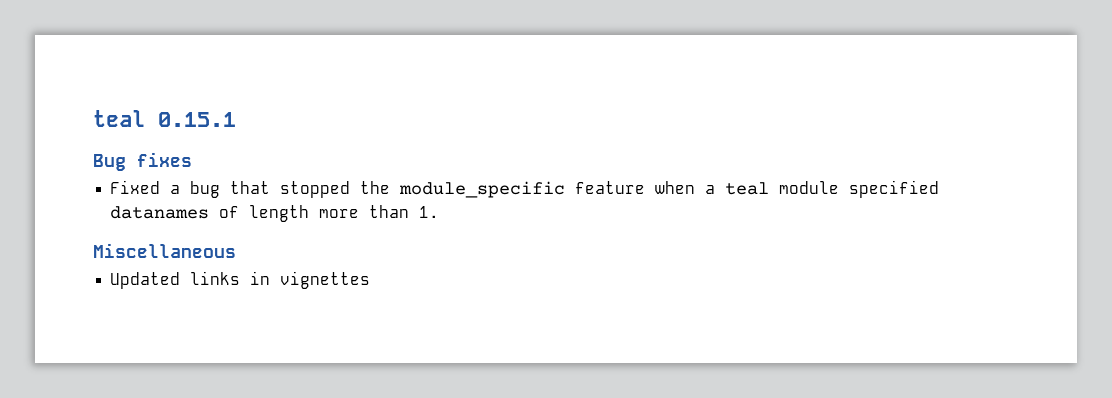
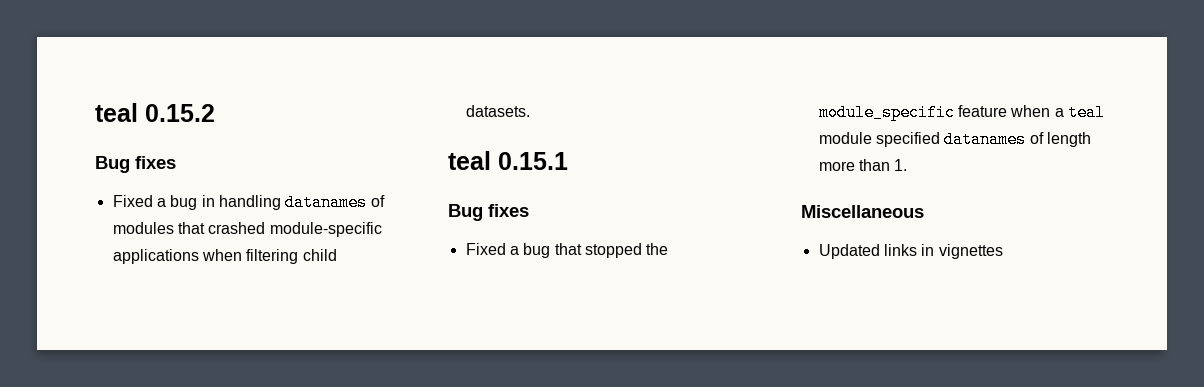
[93,110,145,127] teal -> [95,103,215,122] [95,156,176,173] [112,194,385,211] [112,222,382,237] [112,249,337,264] [465,105,530,117] [448,151,491,170] teal 0.15.2 // Bug fixes // Fixed a bug in handling datanames of modules that crashed module-specific applications when filtering child datasets. // teal

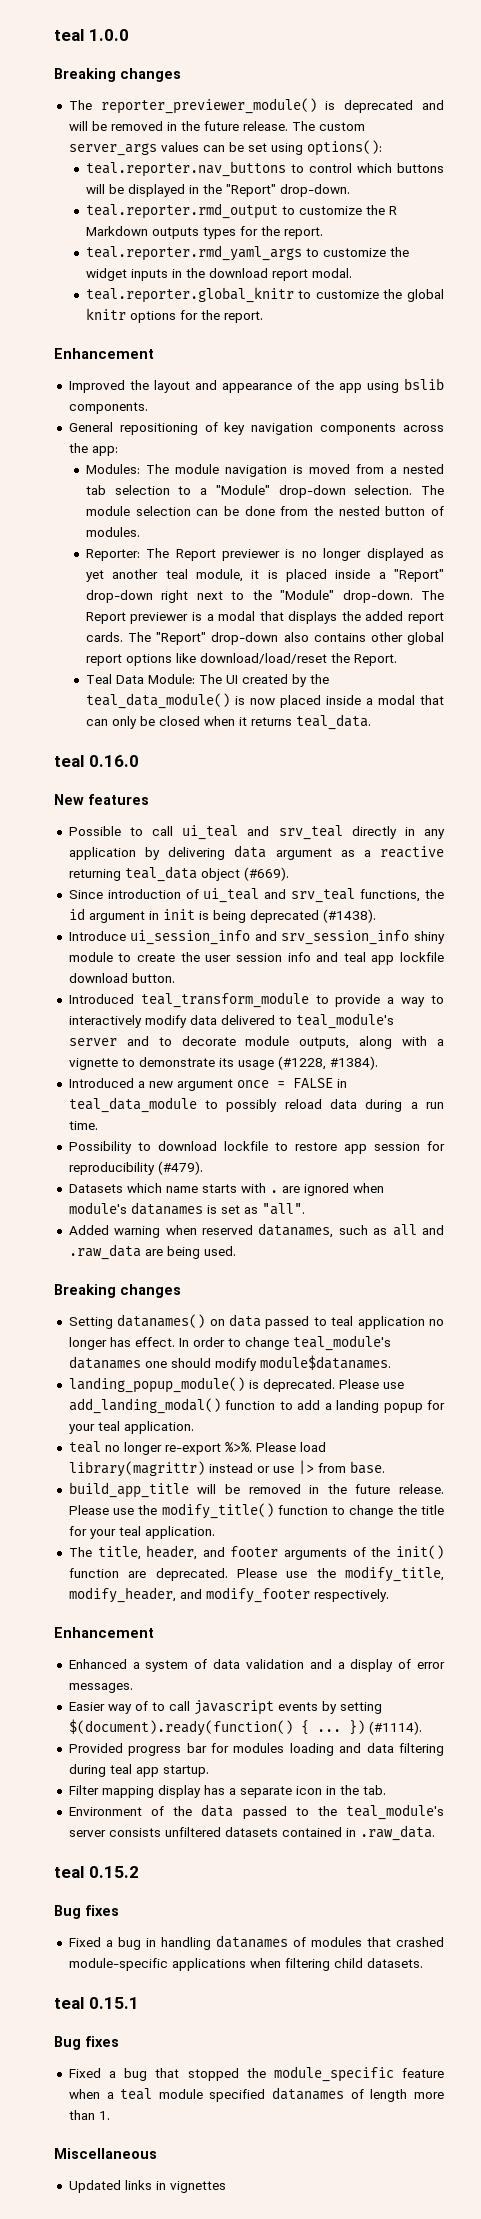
[95,103,138,122] teal -> [54,29,129,41] [54,68,181,82] [68,98,444,114] [68,121,365,131] [68,140,382,156] [85,161,444,177] [85,184,350,197] [85,203,397,219] [85,226,323,239] [85,245,409,261] [85,268,352,281] [85,287,444,303] [85,308,263,323] [54,348,154,359] [68,378,444,393] [68,402,148,414] [68,422,444,435] [68,443,118,456] [85,464,444,477] [85,485,444,498] [85,506,444,516] [85,527,140,537] [85,548,444,561] [85,569,444,582] [85,590,444,603] [85,611,445,624] [85,632,444,645] [85,653,397,666] [85,674,329,687] [85,693,444,709] [85,714,371,730] [54,755,139,767] [54,794,149,805] [68,825,446,840] [68,845,444,860] [68,866,289,882] [68,888,444,903] [68,908,376,923] [68,930,445,945] [68,952,445,965] [68,973,175,983] [68,992,445,1008] [68,1013,394,1029] [68,1036,445,1049] [68,1056,378,1070] [68,1078,347,1091] [68,1097,445,1113] [68,1121,98,1130] [68,1141,446,1154] [68,1161,203,1175] [68,1183,384,1196] [68,1202,305,1215] [68,1223,445,1238] [68,1244,236,1260] [54,1284,181,1298] [68,1314,445,1329] [68,1335,391,1351] [68,1355,391,1371] [68,1377,404,1393] [68,1398,445,1414] [68,1421,194,1434] [68,1441,326,1455] [68,1460,385,1477] [68,1482,444,1498] [68,1503,445,1519] [68,1526,215,1539] [68,1545,445,1560] [68,1566,444,1582] [68,1587,389,1603] [54,1627,154,1638] [68,1659,445,1672] [68,1683,133,1693] [68,1700,382,1715] [68,1719,422,1736] [68,1743,445,1756] [68,1764,209,1777] [68,1785,386,1798] [68,1804,444,1820] [68,1825,435,1841] [54,1866,84,1878] teal 1.0.0 // Breaking changes // The reporter_previewer_module() is deprecated and will be removed in the future release. The custom server_args values can be set using options(): // teal.reporter.nav_buttons to control which buttons will be displayed in the "Report" drop-down. // teal.reporter.rmd_output to customize the R Markdown outputs types for the report. // teal.reporter.rmd_yaml_args to customize the widget inputs in the download report modal. // teal.reporter.global_knitr to customize the global knitr options for the report. // Enhancement // Improved the layout and appearance of the app using bslib components. // General repositioning of key navigation components across the app: // Modules: The module navigation is moved from a nested tab selection to a "Module" drop-down selection. The module selection can be done from the nested button of modules. // Reporter: The Report previewer is no longer displayed as yet another teal module, it is placed inside a "Report" drop-down right next to the "Module" drop-down. The Report previewer is a modal that displays the added report cards. The "Report" drop-down also contains other global report options like download/load/reset the Report. // Teal Data Module: The UI created by the teal_data_module() is now placed inside a modal that can only be closed when it returns teal_data. // teal 0.16.0 // New features // Possible to call ui_teal and srv_teal directly in any application by delivering data argument as a reactive returning teal_data object (#669). // Since introduction of ui_teal and srv_teal functions, the id argument in init is being deprecated (#1438). // Introduce ui_session_info and srv_session_info shiny module to create the user session info and teal app lockfile download button. // Introduced teal_transform_module to provide a way to interactively modify data delivered to teal_module's server and to decorate module outputs, along with a vignette to demonstrate its usage (#1228, #1384). // Introduced a new argument once = FALSE in teal_data_module to possibly reload data during a run time. // Possibility to download lockfile to restore app session for reproducibility (#479). // Datasets which name starts with . are ignored when module's datanames is set as "all". // Added warning when reserved datanames, such as all and .raw_data are being used. // Breaking changes // Setting datanames() on data passed to teal application no longer has effect. In order to change teal_module's datanames one should modify module$datanames. // landing_popup_module() is deprecated. Please use add_landing_modal() function to add a landing popup for your teal application. // teal no longer re-export %>%. Please load library(magrittr) instead or use |> from base. // build_app_title will be removed in the future release. Please use the modify_title() function to change the title for your teal application. // The title, header, and footer arguments of the init() function are deprecated. Please use the modify_title, modify_header, and modify_footer respectively. // Enhancement // Enhanced a system of data validation and a display of error messages. // Easier way of to call javascript events by setting $(document).ready(function() { ... }) (#1114). // Provided progress bar for modules loading and data filtering during teal app startup. // Filter mapping display has a separate icon in the tab. // Environment of the data passed to the teal_module's server consists unfiltered datasets contained in .raw_data. // teal

